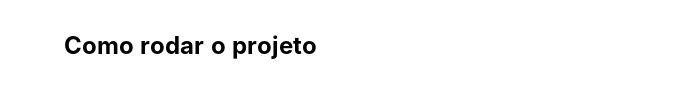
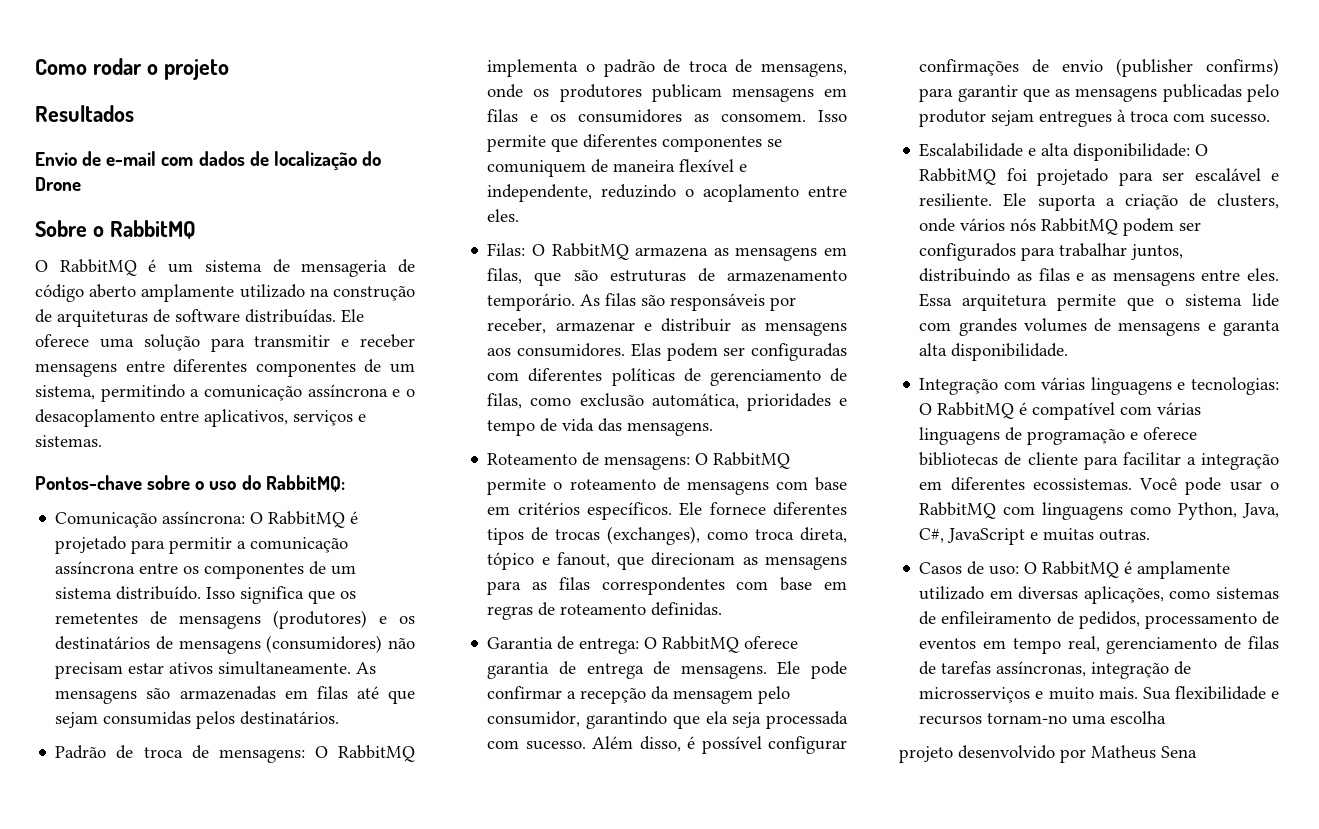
(318, 47) none -> [35,105,134,122] [35,151,381,170] [35,177,81,191] [35,220,196,239] [35,259,416,277] [35,284,415,302] [35,309,364,327] [35,334,415,352] [35,359,415,377] [35,384,416,402] [35,409,366,427] [35,435,102,447] [35,475,345,492] [55,511,359,528] [55,536,349,554] [55,561,357,579] [55,586,357,604] [55,610,415,629] [55,635,415,654] [55,661,377,679] [55,686,415,704] [55,711,340,729] [55,745,415,763] [487,59,847,77] [487,84,847,102] [487,109,847,123] [487,134,783,152] [487,159,748,177] [487,184,847,202] [487,209,520,222] [487,243,847,261] [487,268,847,286] [487,293,797,311] [487,318,847,336] [487,343,847,361] [487,368,847,386] [487,393,847,411] [487,418,714,436] [487,452,791,470] [487,477,847,495] [487,502,847,520] [487,526,847,545] [487,552,847,570] [487,577,847,595] [487,602,723,620] [487,636,799,654] [487,661,847,679] [487,686,791,704] [487,711,848,729] [487,736,847,754] [919,58,1279,77] [919,84,1279,102] [919,109,1271,127] [919,143,1209,161] [919,168,1279,186] [919,193,1279,211] [919,218,1202,236] [919,243,1184,261] [919,268,1279,286] [919,293,1279,311] [919,318,1280,336] [919,343,1069,361] [919,377,1279,395] [919,402,1202,420] [919,427,1198,445] [919,452,1279,470] [919,477,1279,495] [919,502,1279,520] [919,528,1151,545] [919,561,1231,579] [919,586,1279,604] [919,611,1279,629] [919,636,1279,654] [919,661,1192,679] [919,686,1279,703] [919,711,1167,725] [899,745,1197,763] // Resultados // Envio de e-mail com dados de localização do Drone // Sobre o RabbitMQ // O RabbitMQ é um sistema de mensageria de código aberto amplamente utilizado na construção de arquiteturas de software distribuídas. Ele oferece uma solução para transmitir e receber mensagens entre diferentes componentes de um sistema, permitindo a comunicação assíncrona e o desacoplamento entre aplicativos, serviços e sistemas. // Pontos-chave sobre o uso do RabbitMQ: // Comunicação assíncrona: O RabbitMQ é projetado para permitir a comunicação assíncrona entre os componentes de um sistema distribuído. Isso significa que os remetentes de mensagens (produtores) e os destinatários de mensagens (consumidores) não precisam estar ativos simultaneamente. As mensagens são armazenadas em filas até que sejam consumidas pelos destinatários. // Padrão de troca de mensagens: O RabbitMQ implementa o padrão de troca de mensagens, onde os produtores publicam mensagens em filas e os consumidores as consomem. Isso permite que diferentes componentes se comuniquem de maneira flexível e independente, reduzindo o acoplamento entre eles. // Filas: O RabbitMQ armazena as mensagens em filas, que são estruturas de armazenamento temporário. As filas são responsáveis por receber, armazenar e distribuir as mensagens aos consumidores. Elas podem ser configuradas com diferentes políticas de gerenciamento de filas, como exclusão automática, prioridades e tempo de vida das mensagens. // Roteamento de mensagens: O RabbitMQ permite o roteamento de mensagens com base em critérios específicos. Ele fornece diferentes tipos de trocas (exchanges), como troca direta, tópico e fanout, que direcionam as mensagens para as filas correspondentes com base em regras de roteamento definidas. // Garantia de entrega: O RabbitMQ oferece garantia de entrega de mensagens. Ele pode confirmar a recepção da mensagem pelo consumidor, garantindo que ela seja processada com sucesso. Além disso, é possível configurar confirmações de envio (publisher confirms) para garantir que as mensagens publicadas pelo produtor sejam entregues à troca com sucesso. // Escalabilidade e alta disponibilidade: O RabbitMQ foi projetado para ser escalável e resiliente. Ele suporta a criação de clusters, onde vários nós RabbitMQ podem ser configurados para trabalhar juntos, distribuindo as filas e as mensagens entre eles. Essa arquitetura permite que o sistema lide com grandes volumes de mensagens e garanta alta disponibilidade. // Integração com várias linguagens e tecnologias: O RabbitMQ é compatível com várias linguagens de programação e oferece bibliotecas de cliente para facilitar a integração em diferentes ecossistemas. Você pode usar o RabbitMQ com linguagens como Python, Java, C#, JavaScript e muitas outras. // Casos de uso: O RabbitMQ é amplamente utilizado em diversas aplicações, como sistemas de enfileiramento de pedidos, processamento de eventos em tempo real, gerenciamento de filas de tarefas assíncronas, integração de microsserviços e muito mais. Sua flexibilidade e recursos tornam-no uma escolha // projeto desenvolvido por Matheus Sena

